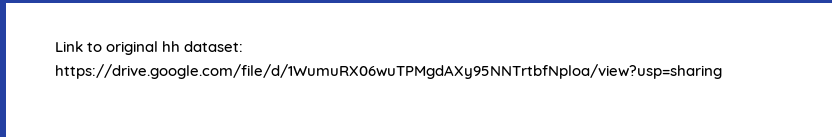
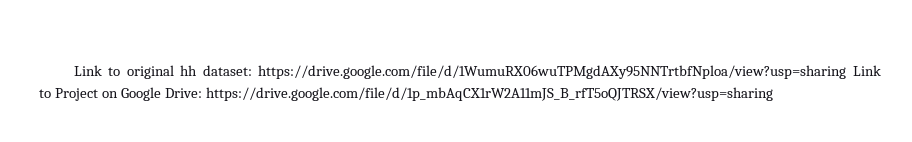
(722, 71) none -> [853,65,881,76] [39,87,773,101] Link to Project on Google Drive: https://drive.google.com/file/d/1p_mbAqCX1rW2A11mJS_B_rfT5oQJTRSX/view?usp=sharing

